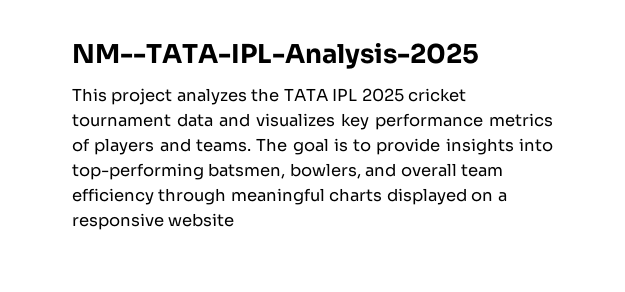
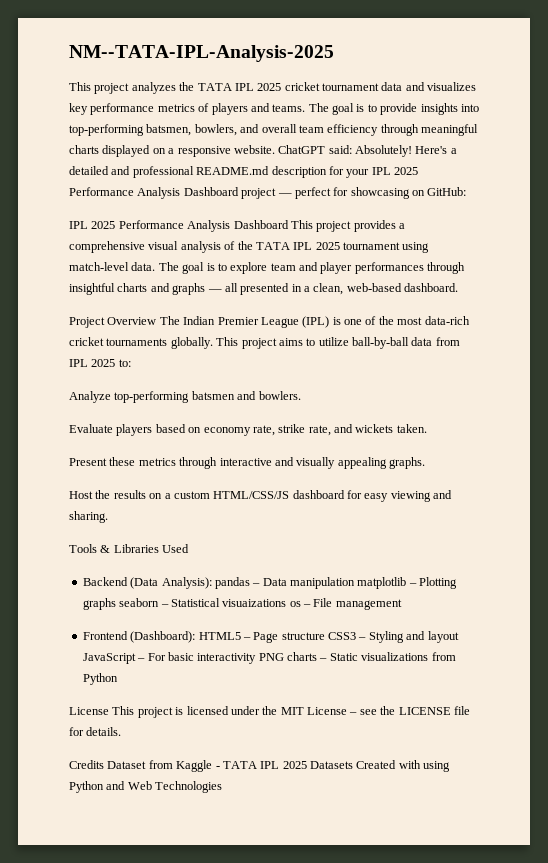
[168,213,235,227] website -> [233,145,457,157] [69,166,418,178] [69,187,467,199] [69,220,405,232] [69,241,430,253] [69,262,466,274] [69,283,459,295] [69,316,470,328] [69,337,460,349] [69,359,131,367] [69,391,301,403] [69,424,427,436] [69,457,425,469] [69,490,453,502] [69,511,108,523] [69,544,190,553] [82,577,458,589] [82,598,402,610] [82,631,459,643] [82,652,456,664] [82,673,118,685] [69,706,470,718] [69,727,122,736] [69,760,451,772] [69,781,223,793] website. ChatGPT said: Absolutely! Here's a detailed and professional README.md description for your IPL 2025 Performance Analysis Dashboard project — perfect for showcasing on GitHub: // IPL 2025 Performance Analysis Dashboard This project provides a comprehensive visual analysis of the TATA IPL 2025 tournament using match-level data. The goal is to explore team and player performances through insightful charts and graphs — all presented in a clean, web-based dashboard. // Project Overview The Indian Premier League (IPL) is one of the most data-rich cricket tournaments globally. This project aims to utilize ball-by-ball data from IPL 2025 to: // Analyze top-performing batsmen and bowlers. // Evaluate players based on economy rate, strike rate, and wickets taken. // Present these metrics through interactive and visually appealing graphs. // Host the results on a custom HTML/CSS/JS dashboard for easy viewing and sharing. // Tools & Libraries Used // Backend (Data Analysis): pandas – Data manipulation matplotlib – Plotting graphs seaborn – Statistical visuaizations os – File management // Frontend (Dashboard): HTML5 – Page structure CSS3 – Styling and layout JavaScript – For basic interactivity PNG charts – Static visualizations from Python // License This project is licensed under the MIT License – see the LICENSE file for details. // Credits Dataset from Kaggle - TATA IPL 2025 Datasets Created with using Python and Web Technologies

